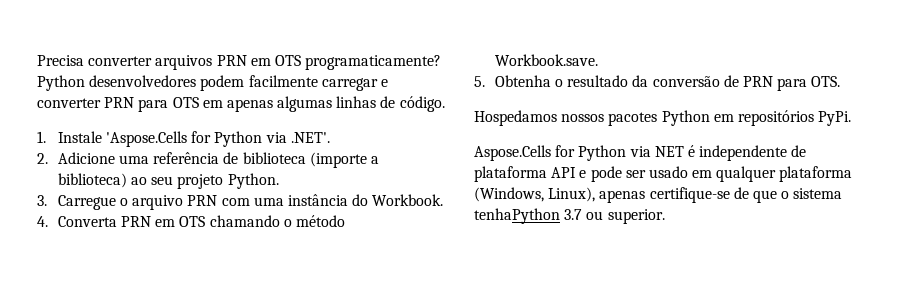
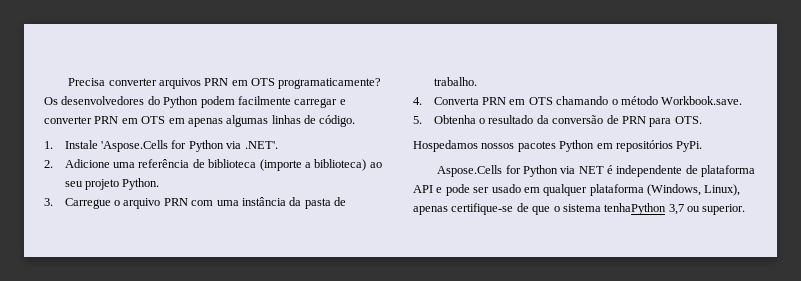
[37,75,197,91] Python desenvolvedores -> [44,96,199,108] Os desenvolvedores do Python
[138,99,169,112] para -> [121,118,138,124] em
[352,194,444,206] do Workbook. -> [289,197,347,209] [433,77,477,86] da pasta de trabalho.
[564,209,583,220] 3.7 -> [668,204,684,215] 3,7

